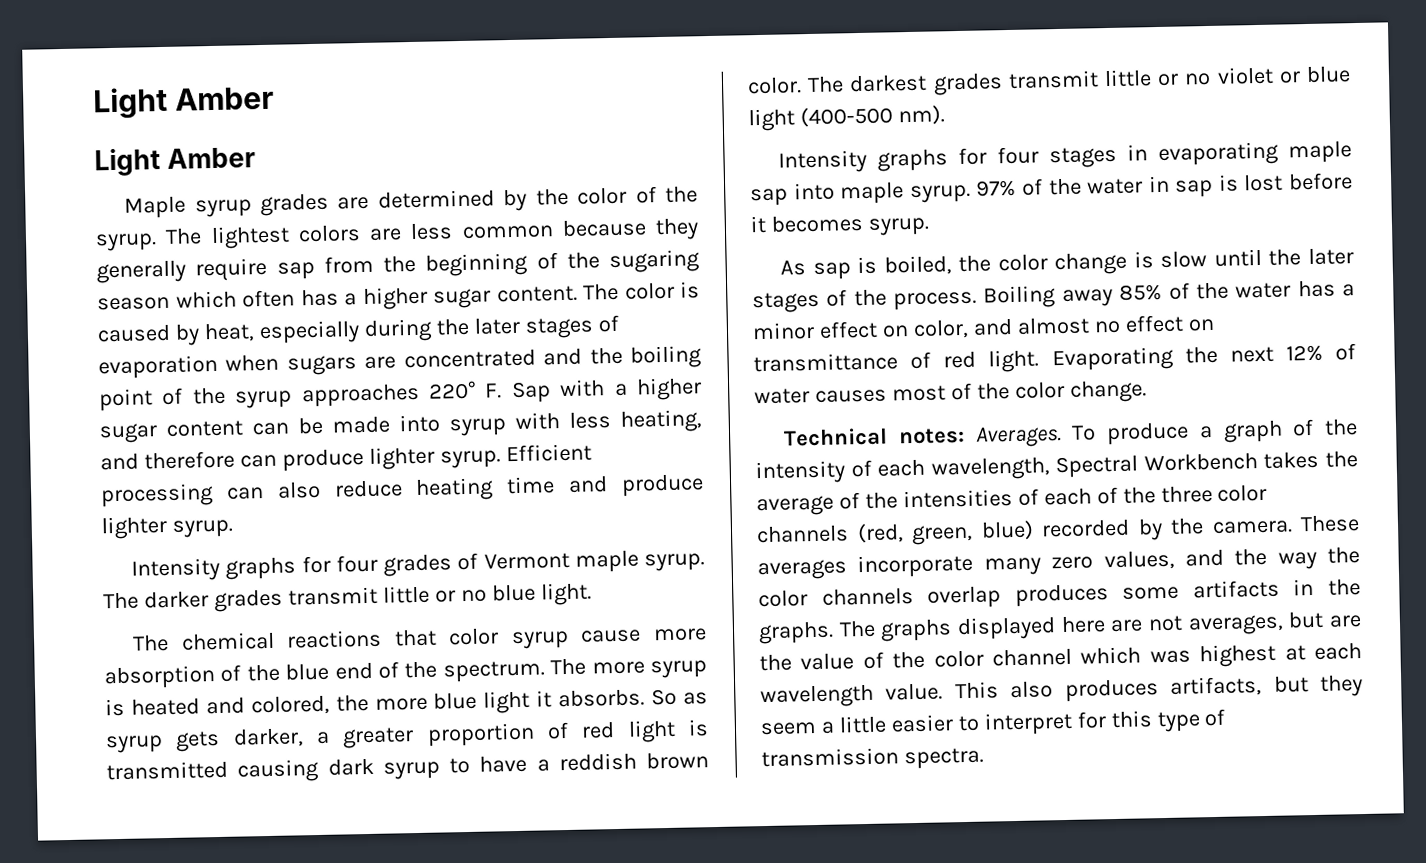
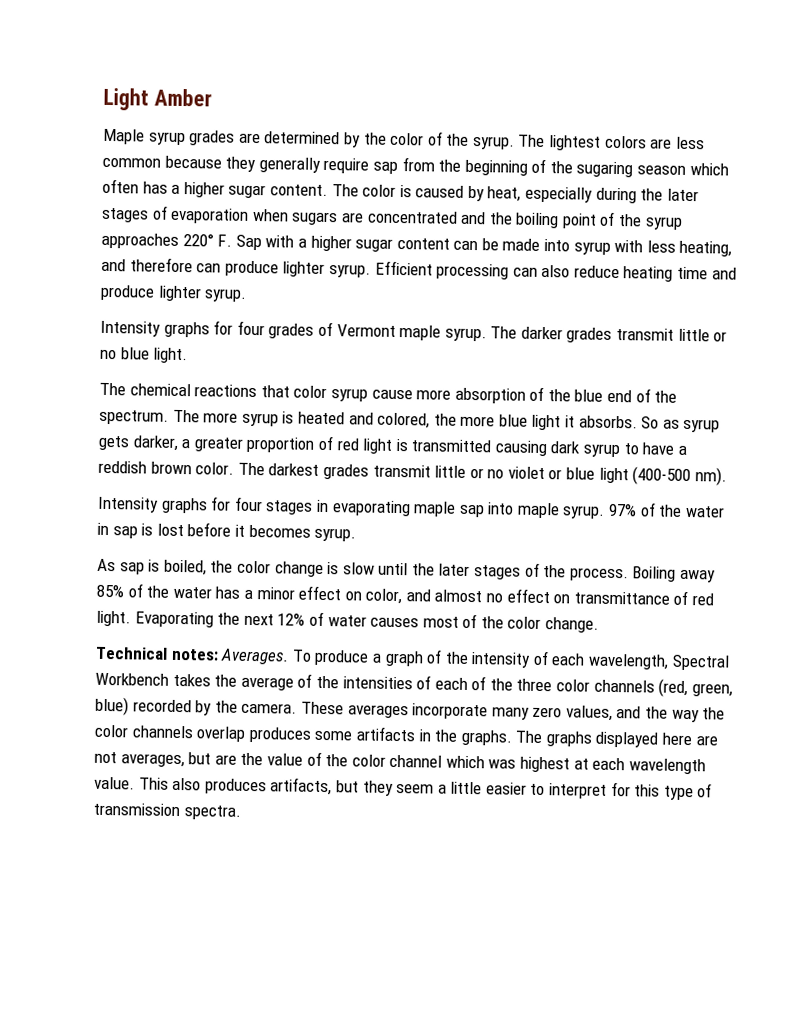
[92,86,275,120] [94,147,257,177] Light Amber // Light Amber -> [103,87,212,111] Light Amber

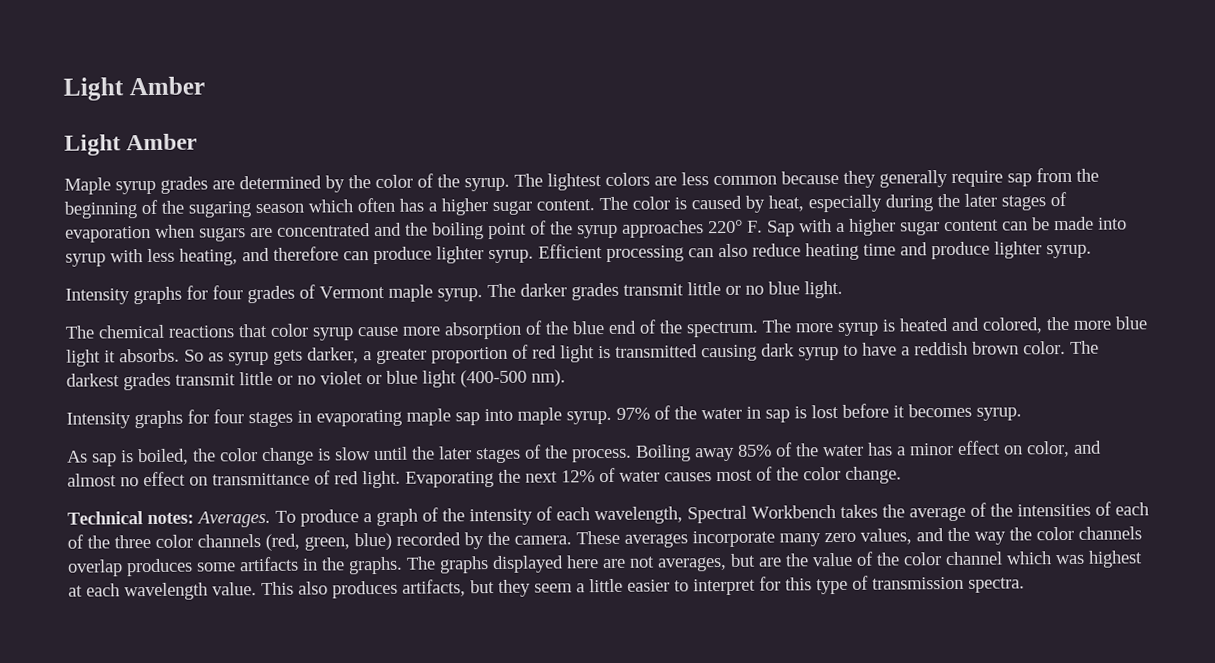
[103,87,212,111] Light Amber -> [63,76,205,101] [64,133,198,156] Light Amber // Light Amber

